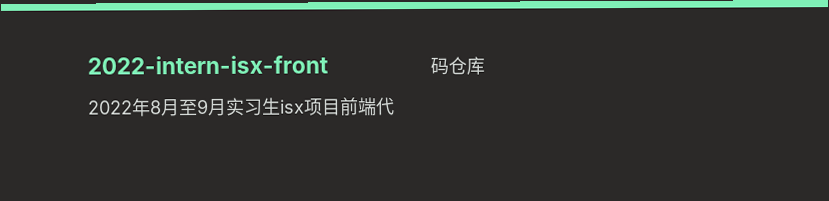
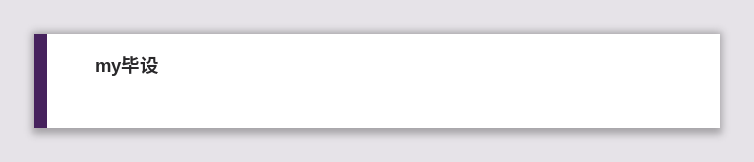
[87,55,328,75] [87,97,395,117] [430,56,485,75] 2022-intern-isx-front // 2022年8月至9月实习生isx项目前端代码仓库 -> [95,56,159,76] my毕设

